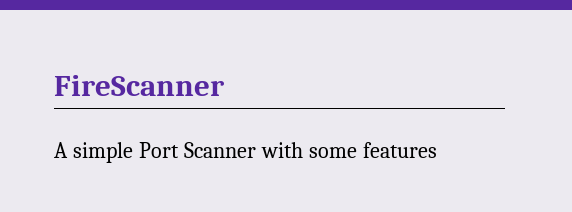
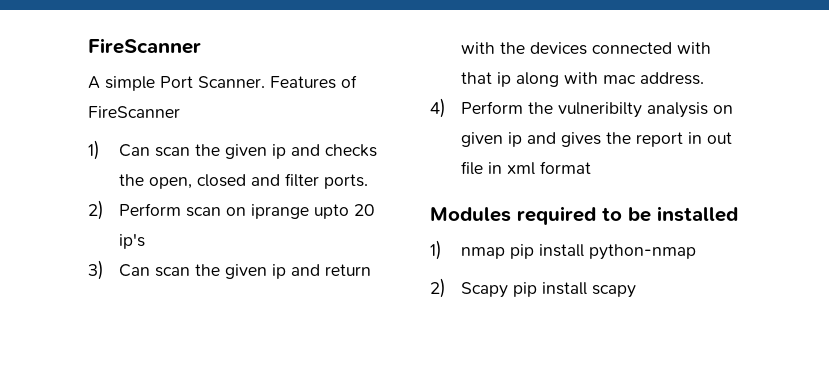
[183,142,437,158] Scanner with some features -> [198,75,357,89] [88,106,180,118] [88,140,377,160] [118,173,368,189] [88,200,375,220] [118,233,145,249] [88,260,371,280] [460,42,711,55] [460,72,704,87] [430,98,733,118] [460,132,732,147] [460,161,591,175] [430,206,738,225] [430,240,696,260] [430,278,636,298] Scanner. Features of FireScanner // 1) Can scan the given ip and checks the open, closed and filter ports. // 2) Perform scan on iprange upto 20 ip's // 3) Can scan the given ip and return with the devices connected with that ip along with mac address. // 4) Perform the vulneribilty analysis on given ip and gives the report in out file in xml format // Modules required to be installed // 1) nmap pip install python-nmap // 2) Scapy pip install scapy

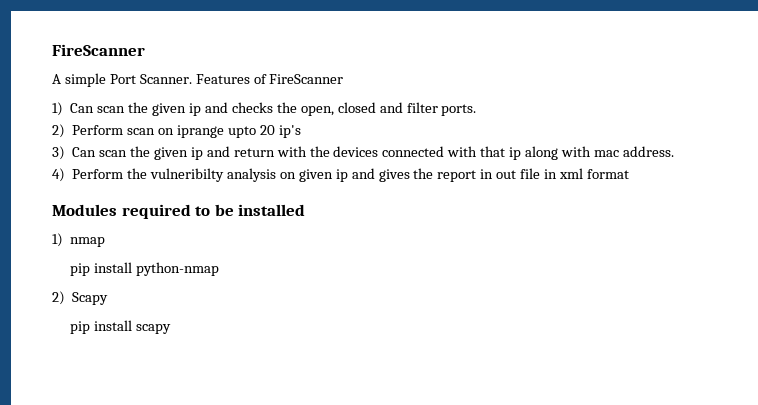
(505, 253) none -> (106, 242) //
(508, 290) none -> (109, 298) //

